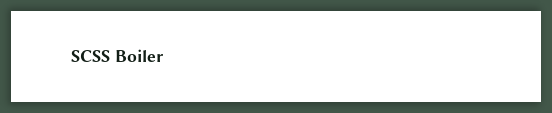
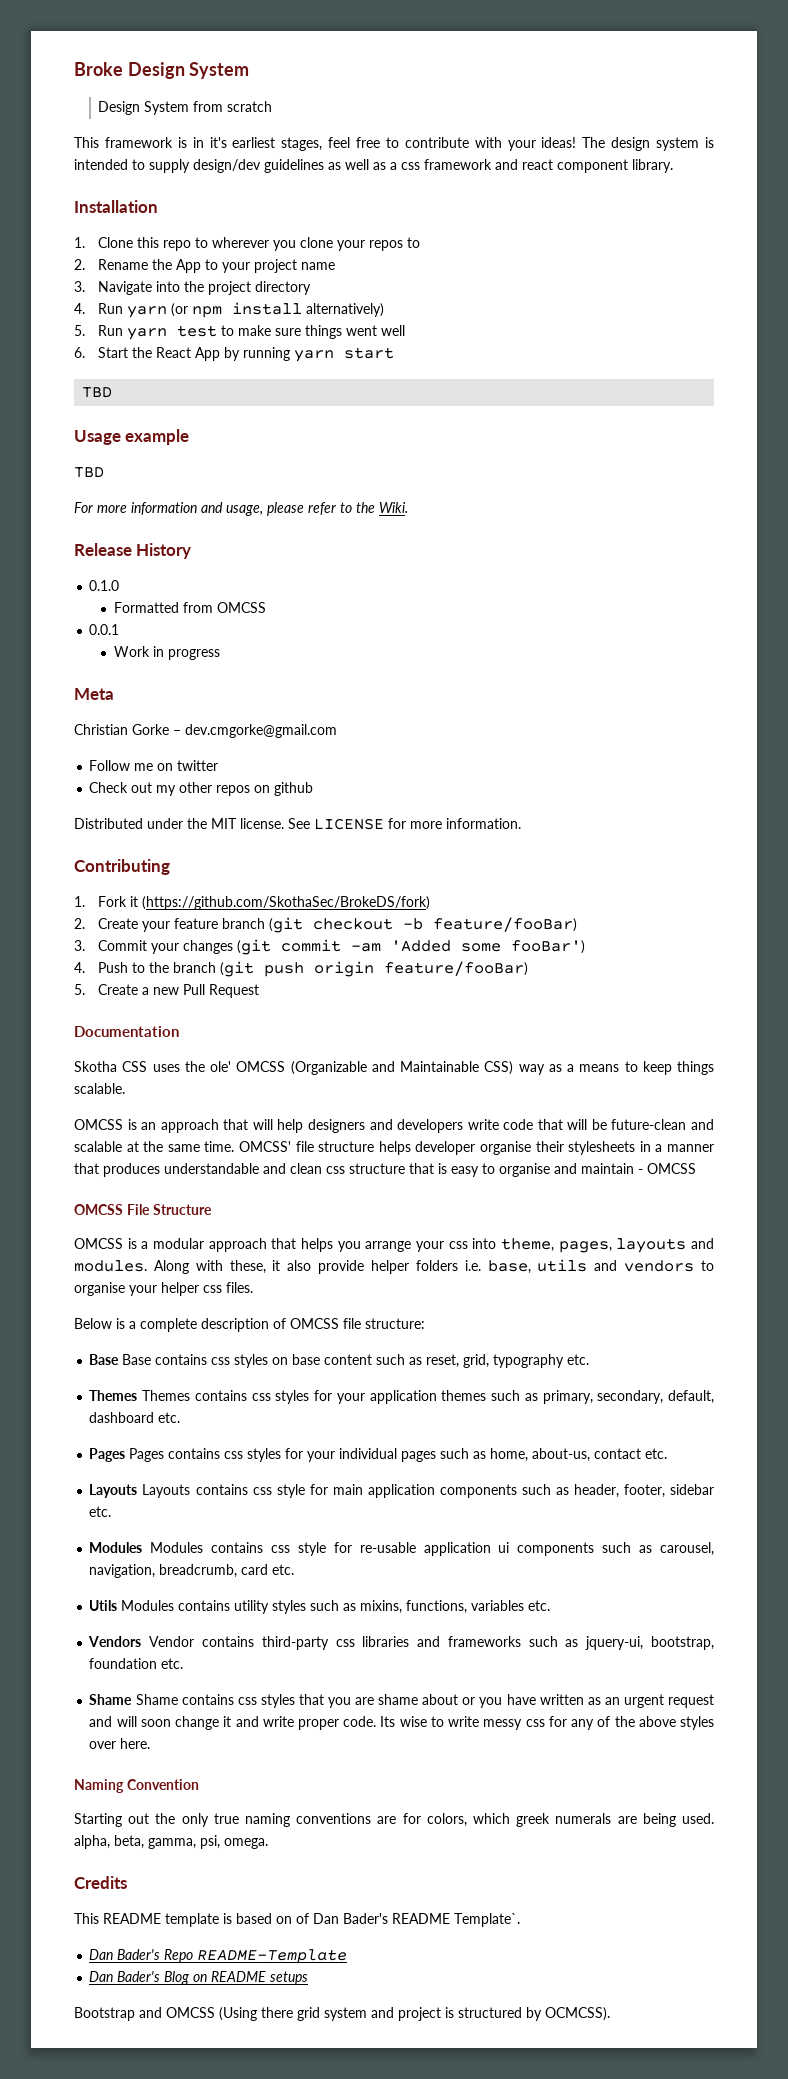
[71,49,164,62] SCSS Boiler -> [74,62,250,79] [98,101,273,115] [74,137,714,151] [74,159,673,173] [74,200,158,213] [74,237,421,251] [74,259,336,273] [74,281,312,295] [74,302,385,318] [74,325,406,340] [74,347,395,362] [82,387,113,398] [74,429,190,445] [74,467,104,478] [74,502,408,516] [74,543,192,559] [89,580,120,591] [113,602,266,613] [89,624,120,635] [113,646,220,660] [74,688,114,700] [74,724,337,738] [89,760,219,771] [89,782,314,796] [74,818,521,830] [74,859,170,875] [74,896,431,910] [74,917,578,933] [74,939,586,955] [74,961,529,977] [74,984,260,998] [74,1026,179,1037] [74,1061,714,1075] [74,1083,125,1094] [74,1119,714,1133] [74,1141,715,1155] [74,1163,696,1177] [74,1204,212,1215] [74,1238,714,1253] [74,1259,714,1274] [74,1282,253,1296] [74,1318,425,1332] [89,1354,590,1368] [89,1390,715,1404] [89,1412,181,1423] [89,1448,668,1462] [89,1484,715,1498] [89,1506,112,1517] [89,1542,714,1556] [89,1564,295,1578] [89,1600,551,1614] [88,1636,715,1650] [89,1658,184,1669] [89,1694,715,1708] [89,1716,715,1730] [89,1738,151,1749] [74,1779,199,1793] [74,1813,714,1827] [74,1835,268,1849] [74,1876,127,1889] [74,1913,520,1927] [89,1949,348,1964] [89,1971,309,1985] [74,2007,610,2021] Broke Design System // Design System from scratch // This framework is in it's earliest stages, feel free to contribute with your ideas! The design system is intended to supply design/dev guidelines as well as a css framework and react component library. // Installation // 1. Clone this repo to wherever you clone your repos to // 2. Rename the App to your project name // 3. Navigate into the project directory // 4. Run yarn (or npm install alternatively) // 5. Run yarn test to make sure things went well // 6. Start the React App by running yarn start // TBD // Usage example // TBD // For more information and usage, please refer to the Wiki. // Release History // 0.1.0 // Formatted from OMCSS // 0.0.1 // Work in progress // Meta // Christian Gorke – dev.cmgorke@gmail.com // Follow me on twitter // Check out my other repos on github // Distributed under the MIT license. See LICENSE for more information. // Contributing // 1. Fork it (https://github.com/SkothaSec/BrokeDS/fork) // 2. Create your feature branch (git checkout -b feature/fooBar) // 3. Commit your changes (git commit -am 'Added some fooBar') // 4. Push to the branch (git push origin feature/fooBar) // 5. Create a new Pull Request // Documentation // Skotha CSS uses the ole' OMCSS (Organizable and Maintainable CSS) way as a means to keep things scalable. // OMCSS is an approach that will help designers and developers write code that will be future-clean and scalable at the same time. OMCSS' file structure helps developer organise their stylesheets in a manner that produces understandable and clean css structure that is easy to organise and maintain - OMCSS // OMCSS File Structure // OMCSS is a modular approach that helps you arrange your css into theme, pages, layouts and modules. Along with these, it also provide helper folders i.e. base, utils and vendors to organise your helper css files. // Below is a complete description of OMCSS file structure: // Base Base contains css styles on base content such as reset, grid, typography etc. // Themes Themes contains css styles for your application themes such as primary, secondary, default, dashboard etc. // Pages Pages contains css styles for your individual pages such as home, about-us, contact etc. // Layouts Layouts contains css style for main application components such as header, footer, sidebar etc. // Modules Modules contains css style for re-usable application ui components such as carousel, navigation, breadcrumb, card etc. // Utils Modules contains utility styles such as mixins, functions, variables etc. // Vendors Vendor contains third-party css libraries and frameworks such as jquery-ui, bootstrap, foundation etc. // Shame Shame contains css styles that you are shame about or you have written as an urgent request and will soon change it and write proper code. Its wise to write messy css for any of the above styles over here. // Naming Convention // Starting out the only true naming conventions are for colors, which greek numerals are being used. alpha, beta, gamma, psi, omega. // Credits // This README template is based on of Dan Bader's README Template`. // Dan Bader's Repo README-Template // Dan Bader's Blog on README setups // Bootstrap and OMCSS (Using there grid system and project is structured by OCMCSS).

